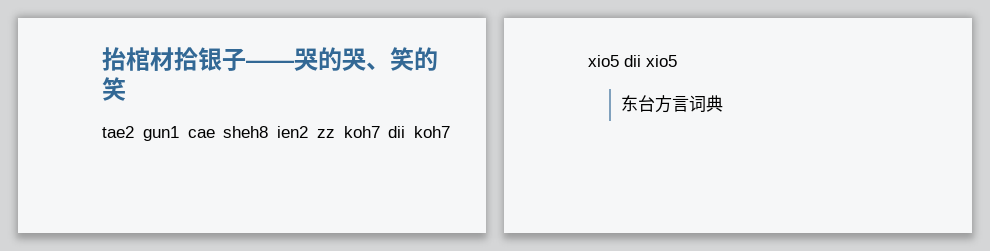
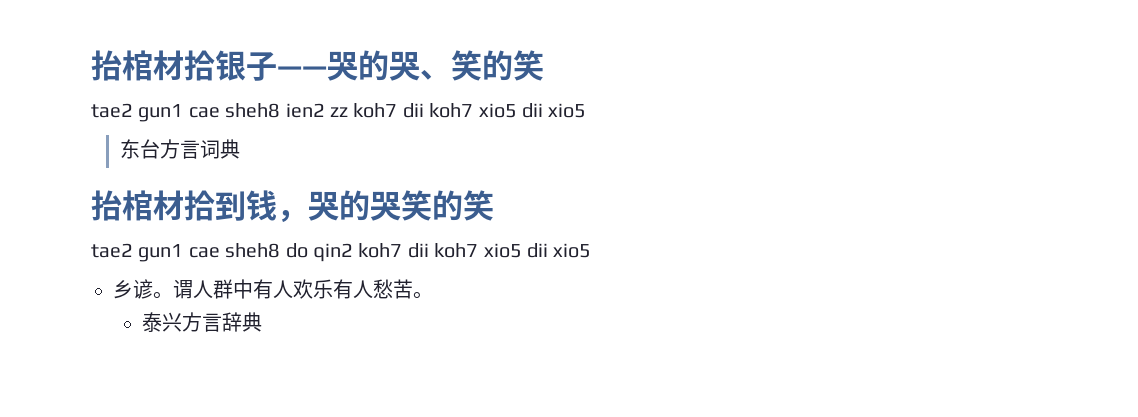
(723, 103) none -> [91,190,494,223] [91,243,592,262] [113,279,433,299] [141,312,262,332] // 抬棺材拾到钱，哭的哭笑的笑 // tae2 gun1 cae sheh8 do qin2 koh7 dii koh7 xio5 dii xio5 // 乡谚。谓人群中有人欢乐有人愁苦。 // 泰兴方言辞典

